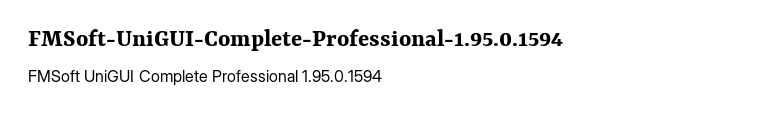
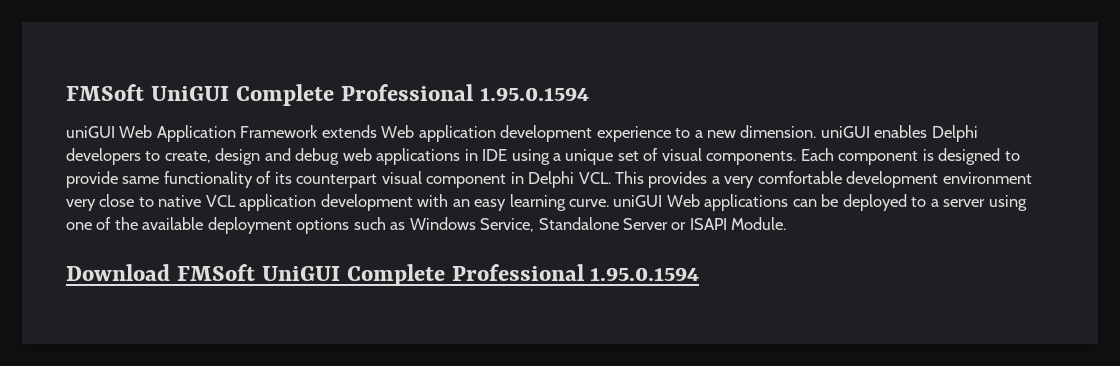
[28,29,563,51] [28,70,383,86] FMSoft-UniGUI-Complete-Professional-1.95.0.1594 // FMSoft UniGUI Complete Professional 1.95.0.1594 -> [66,84,589,106] [66,125,978,142] [66,148,1020,165] [66,171,1032,188] [66,194,1027,211] [66,217,787,234] [66,264,700,286] FMSoft UniGUI Complete Professional 1.95.0.1594 // uniGUI Web Application Framework extends Web application development experience to a new dimension. uniGUI enables Delphi developers to create, design and debug web applications in IDE using a unique set of visual components. Each component is designed to provide same functionality of its counterpart visual component in Delphi VCL. This provides a very comfortable development environment very close to native VCL application development with an easy learning curve. uniGUI Web applications can be deployed to a server using one of the available deployment options such as Windows Service, Standalone Server or ISAPI Module. // Download FMSoft UniGUI Complete Professional 1.95.0.1594

